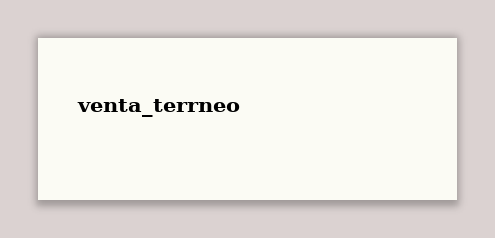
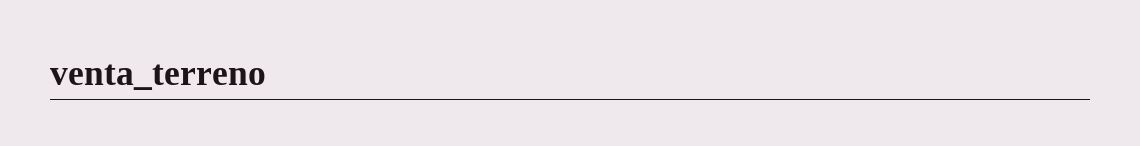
[77,99,240,117] venta_terrneo -> [50,64,266,90] venta_terreno

